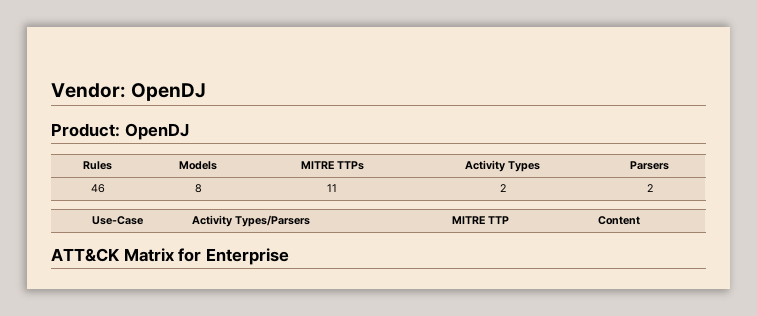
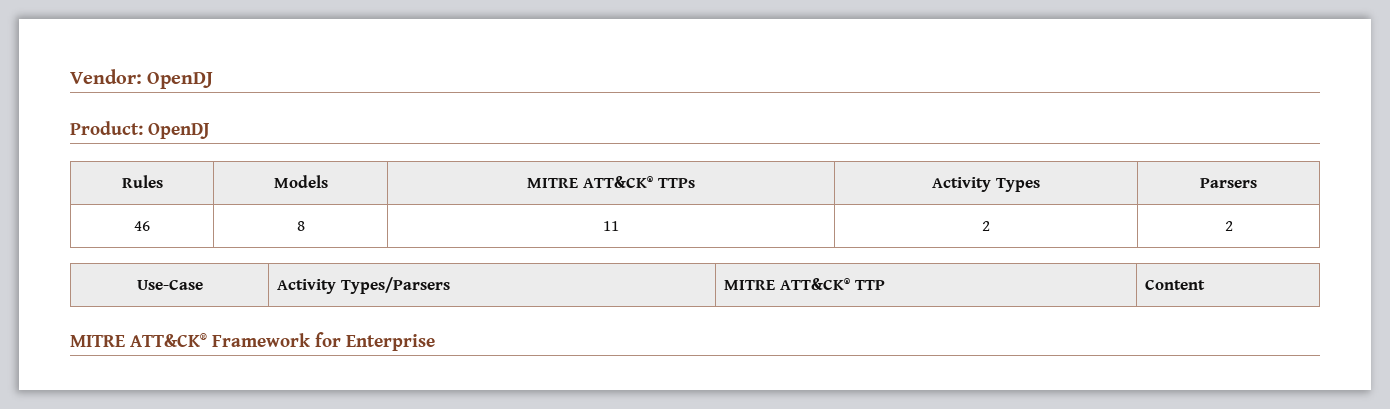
(334, 165) none -> [583,176,653,188] ATT&CK®
(486, 220) none -> [780,278,851,290] ATT&CK®
[51,248,174,262] ATT&CK Matrix -> [70,333,310,347] MITRE ATT&CK® Framework

